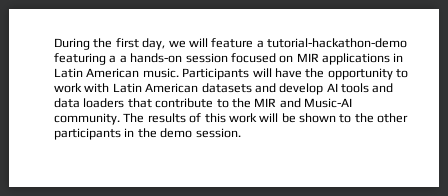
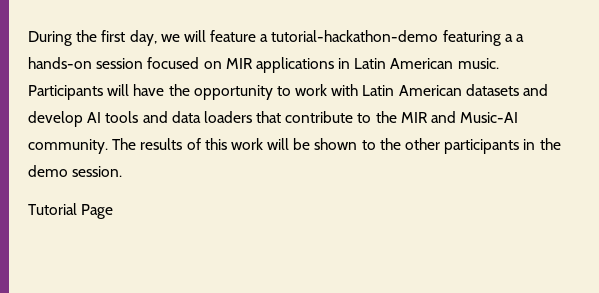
(241, 133) none -> [28,203,114,219] // Tutorial Page

